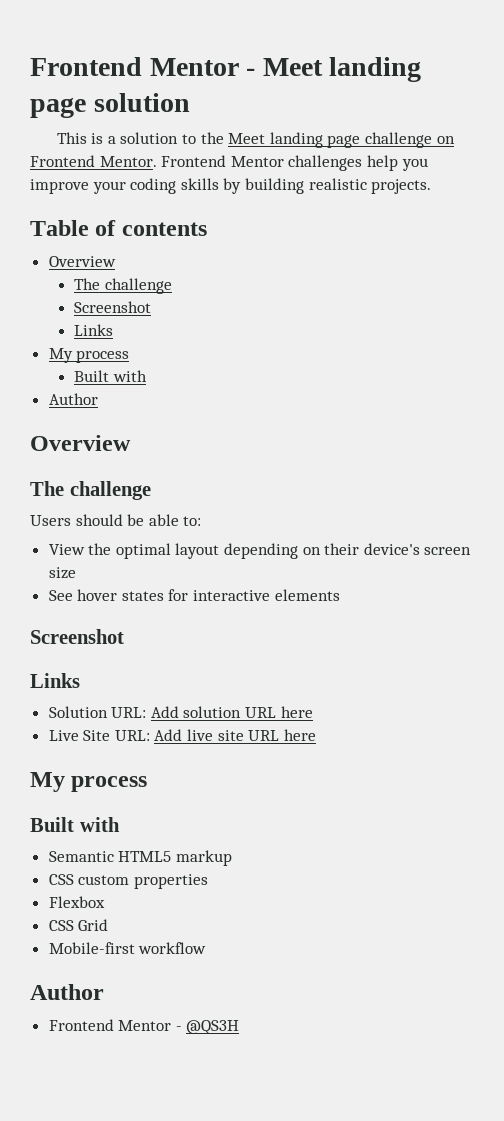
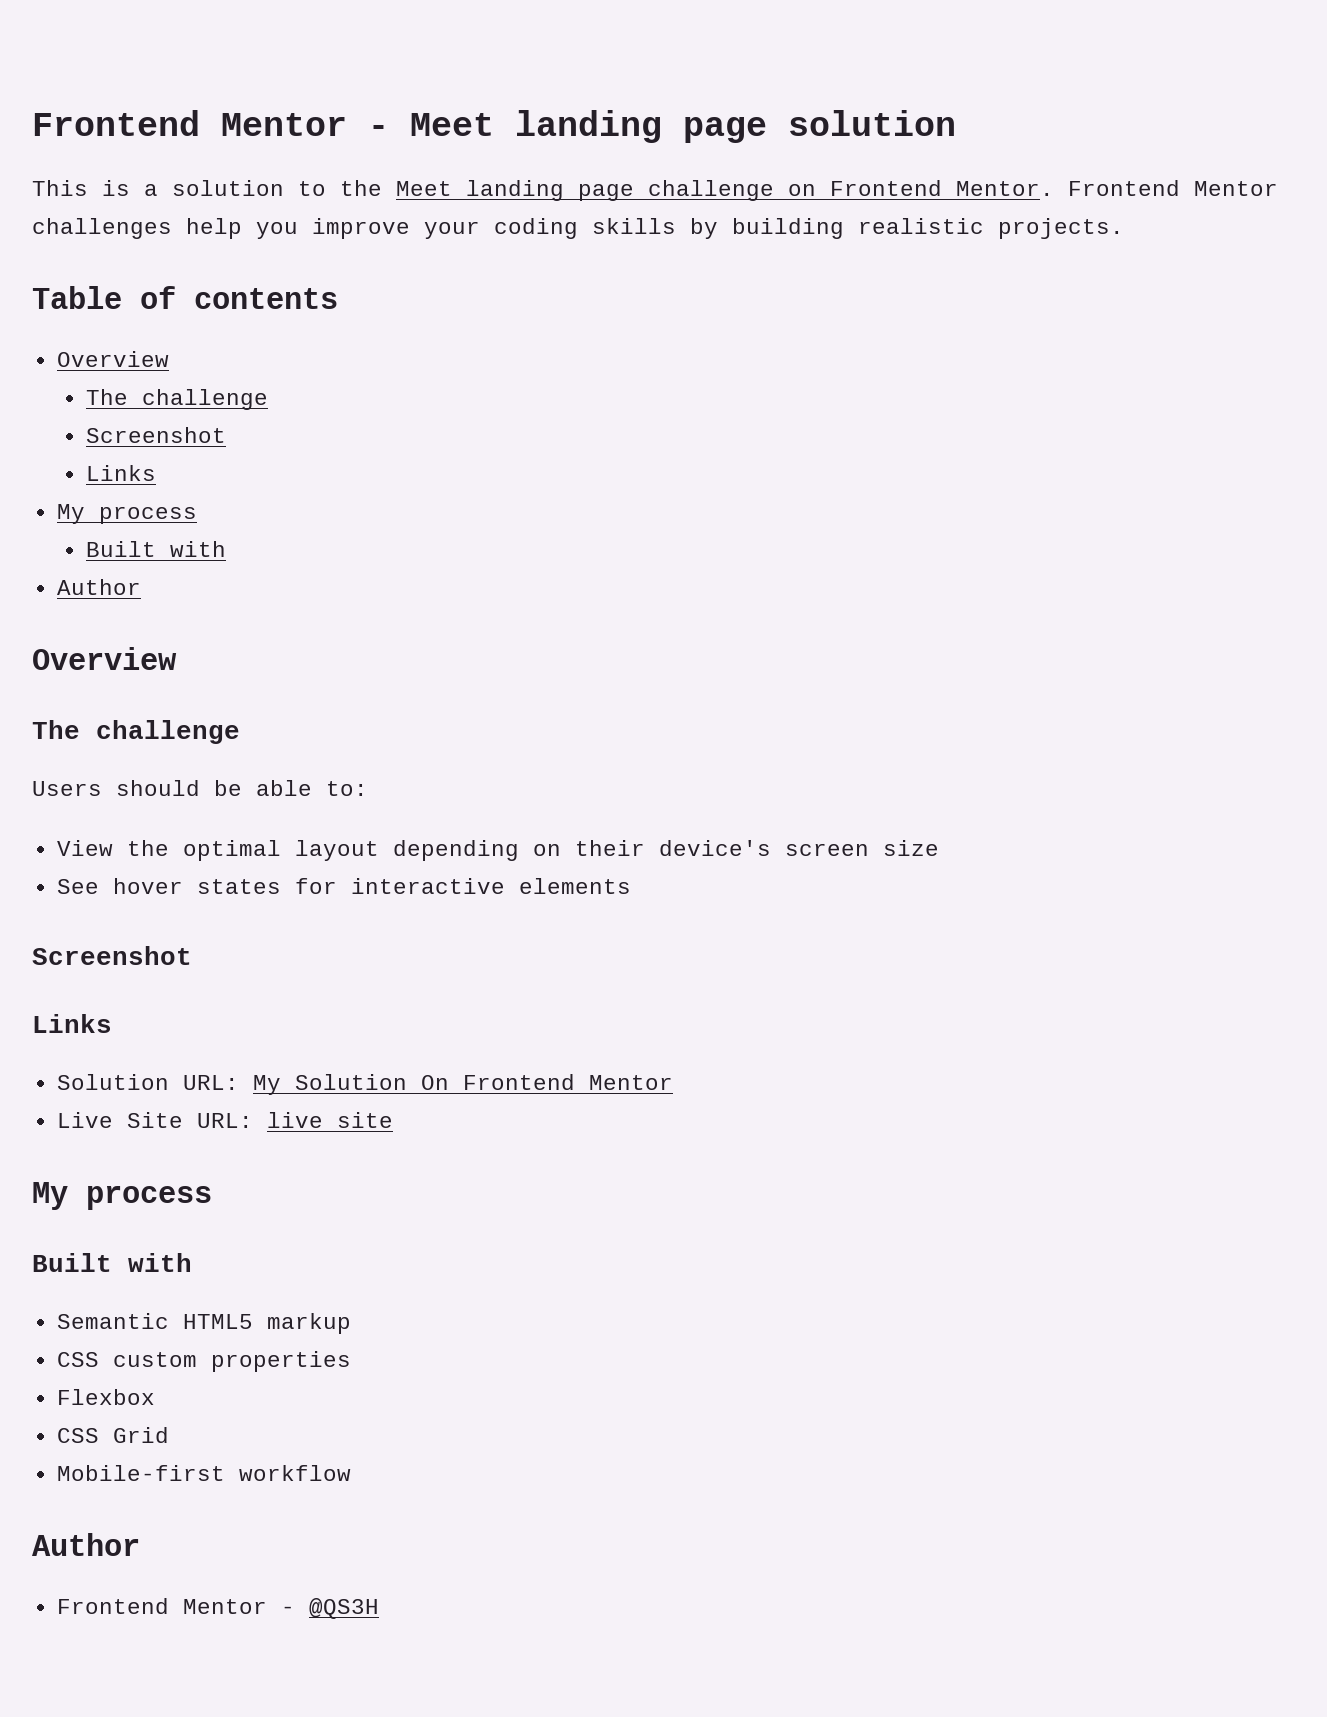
[150,706,313,718] Add solution URL here -> [252,1074,673,1095] My Solution On Frontend Mentor
[154,729,183,741] Add -> (253, 1120) none
[248,729,316,741] URL here -> (393, 1120) none

